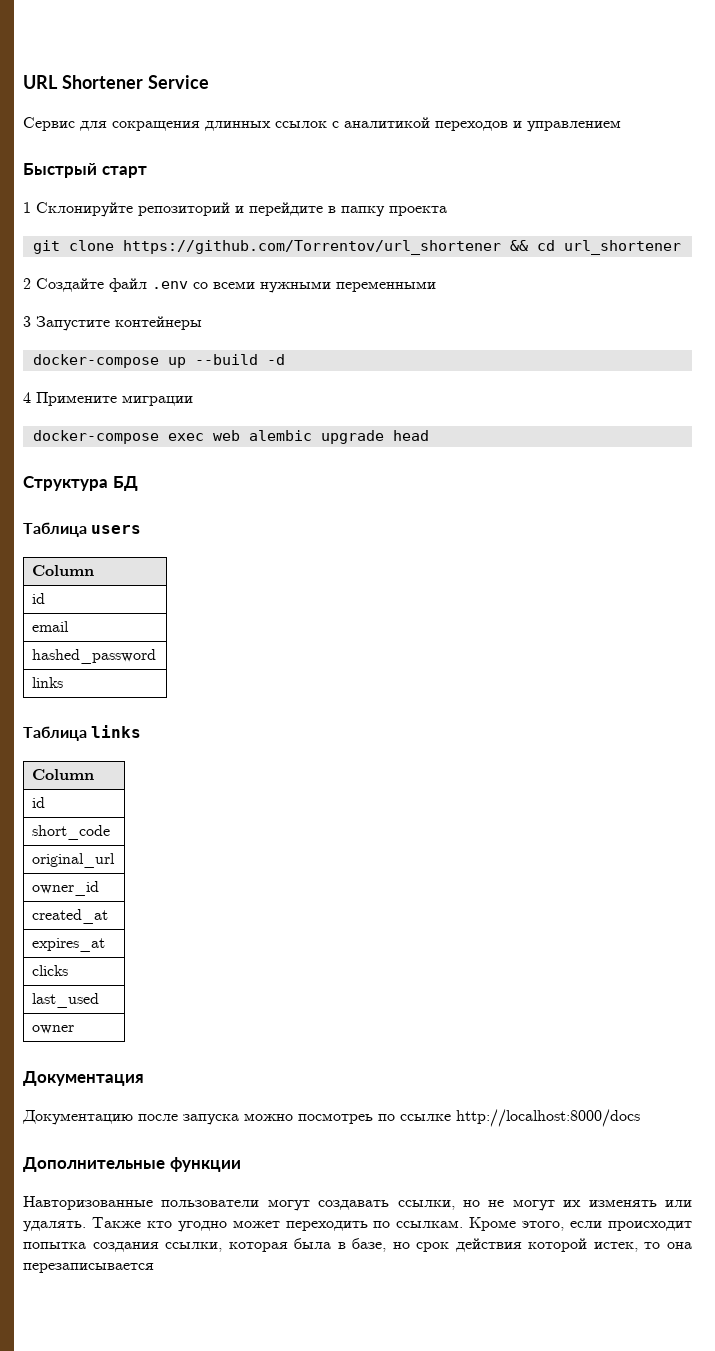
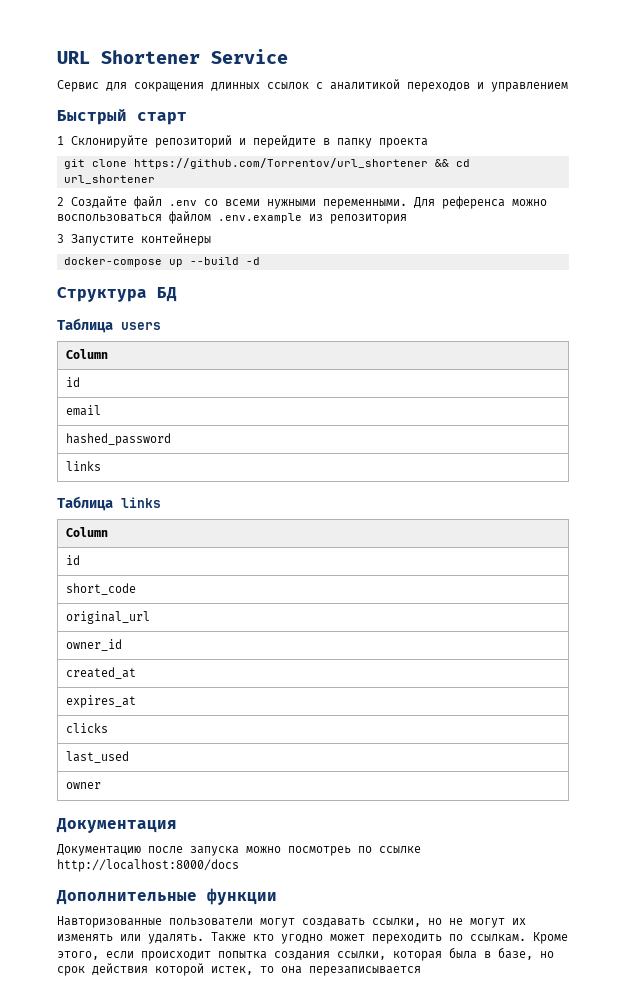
[336,281,436,292] переменными -> [323,196,547,209] [57,211,407,224] переменными. Для референса можно воспользоваться файлом .env.example из репозитория
[23,392,193,406] [32,430,429,444] // 4 Примените миграции // docker-compose exec web alembic upgrade head -> (260, 261) none

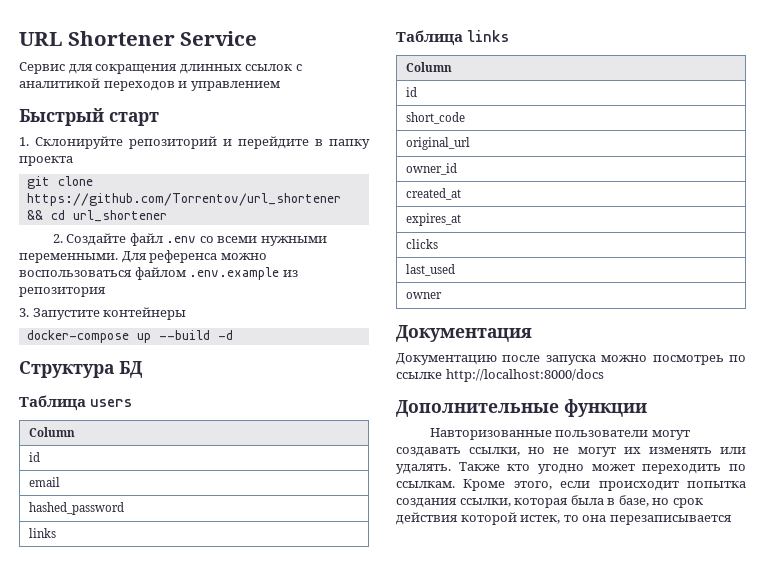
[57,136,64,145] 1 -> [19,137,29,146] 1.
[57,197,64,206] 2 -> [52,234,63,243] 2.
[57,234,64,243] 3 -> [19,308,29,317] 3.

